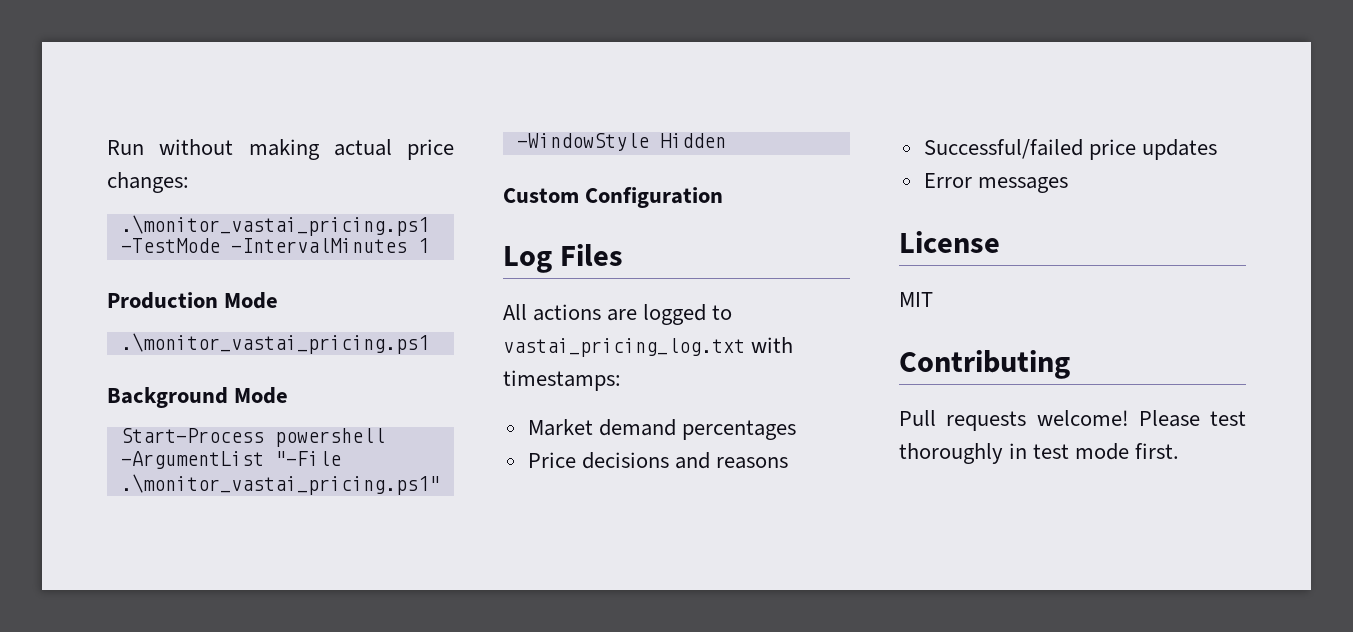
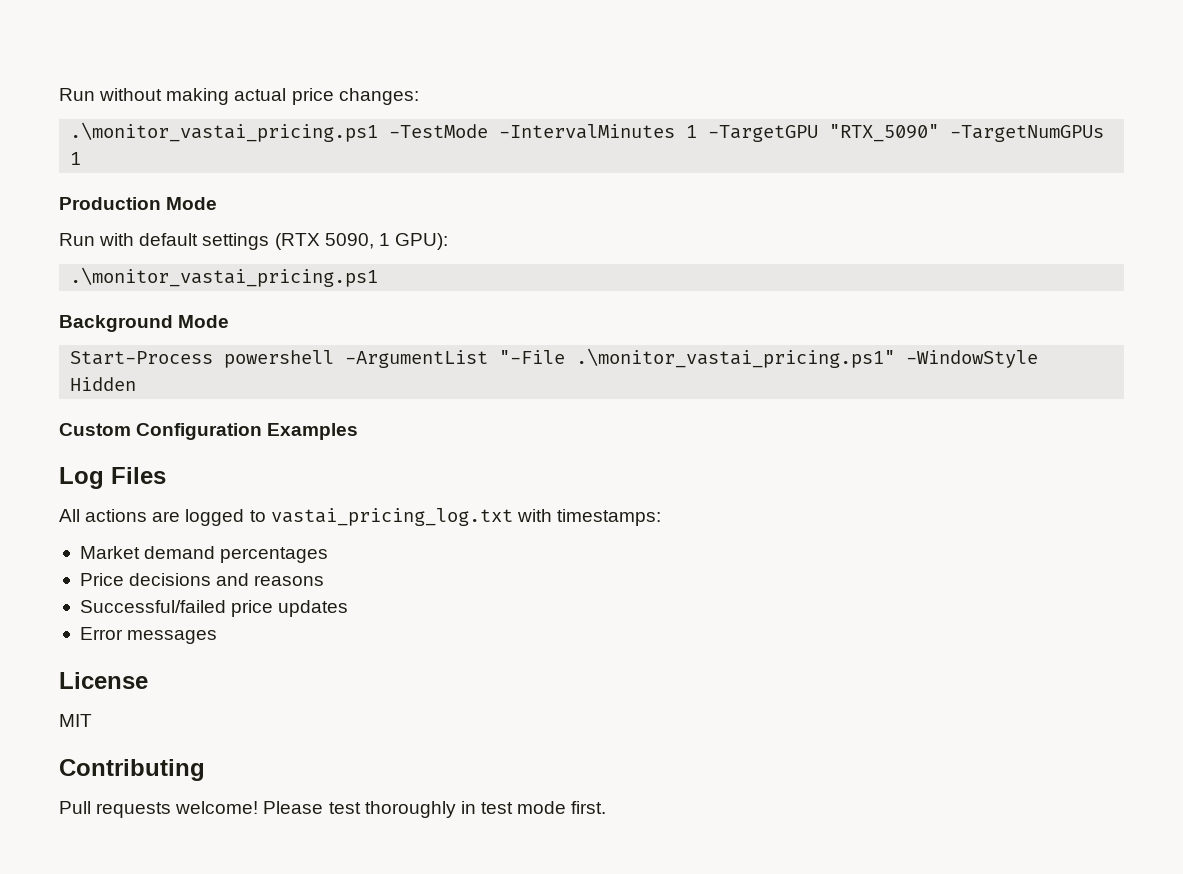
[107,292,279,309] // Production Mode -> [708,124,1105,142] [70,152,82,165] [59,197,218,210] [59,233,448,250] -TargetGPU "RTX_5090" -TargetNumGPUs 1 // Production Mode // Run with default settings (RTX 5090, 1 GPU):
(724, 197) none -> [267,423,359,440] Examples

